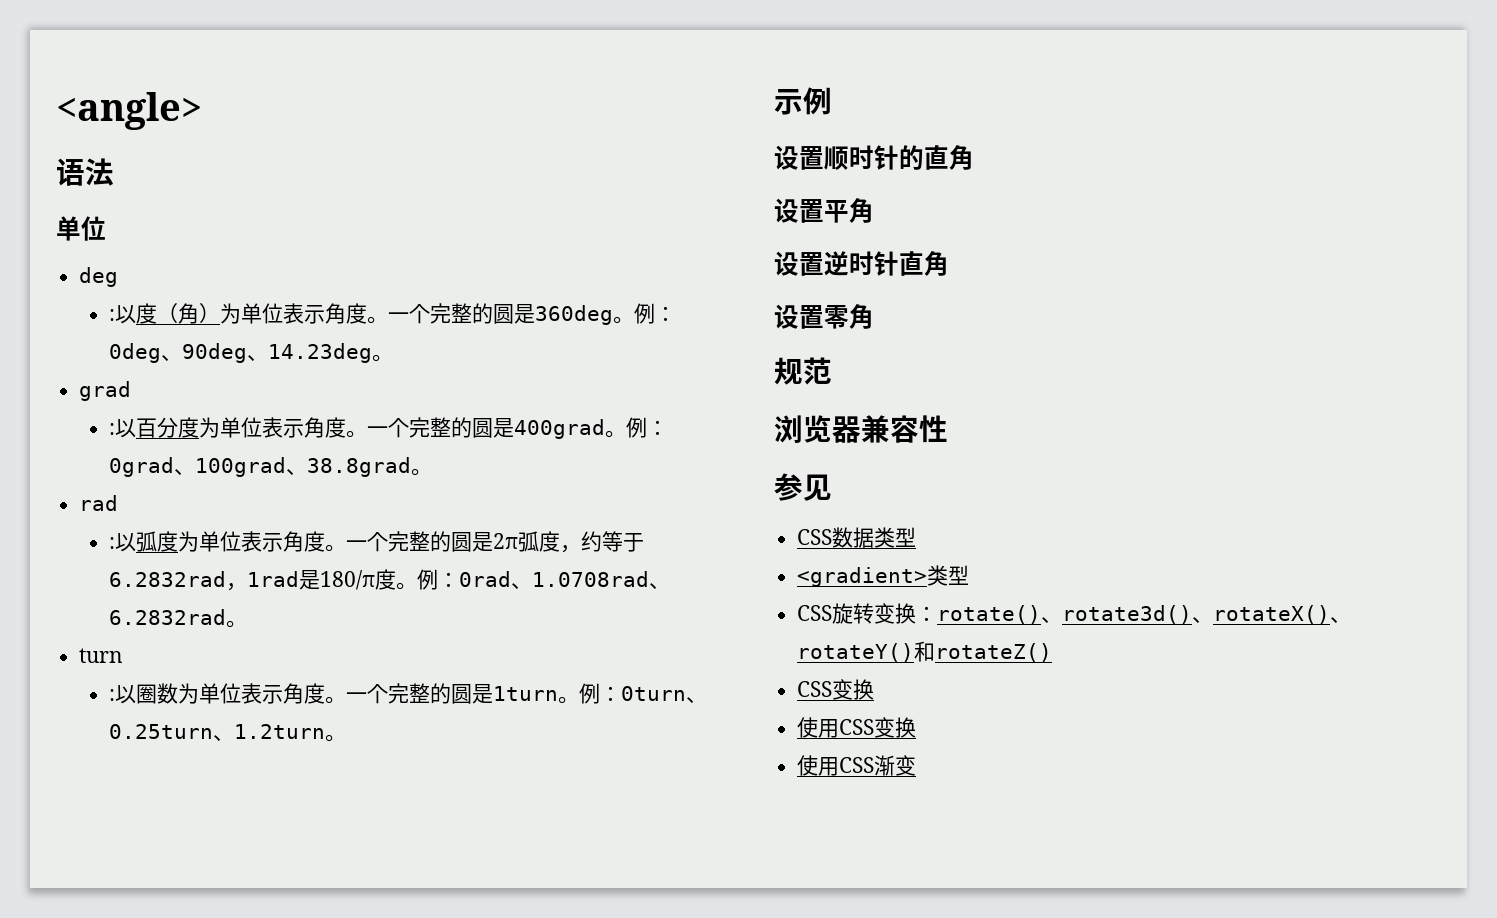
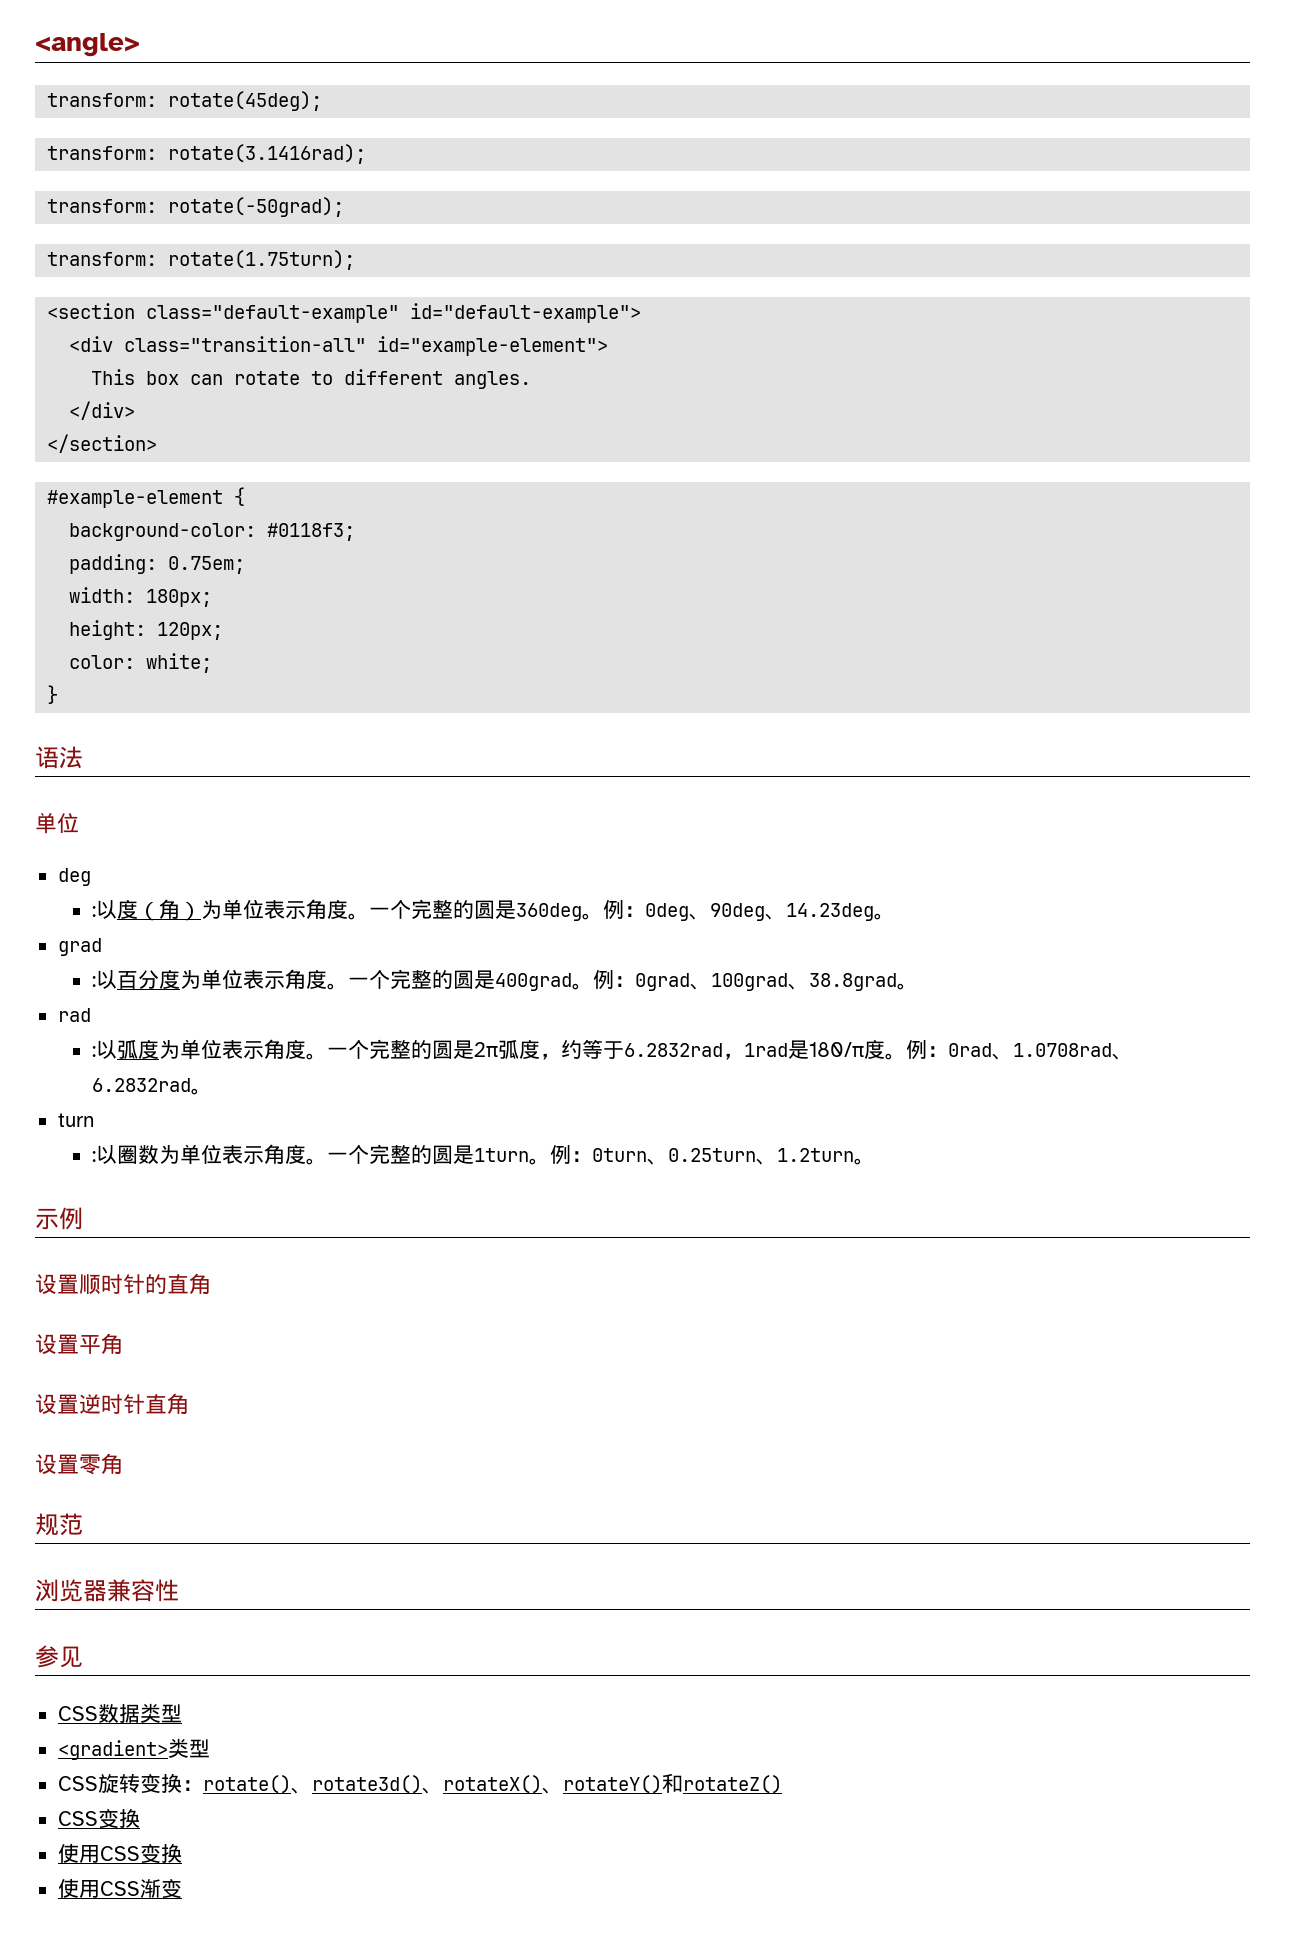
(202, 111) none -> [47,91,323,111] [47,144,367,164] [47,197,345,217] [47,250,356,270] [47,303,642,323] [69,336,609,356] [91,369,532,389] [69,401,136,420] [47,434,158,453] [47,487,246,508] [69,523,356,541] [69,554,246,574] [69,587,213,607] [69,620,224,640] [69,653,213,673] [47,685,59,704] // transform: rotate(45deg); // transform: rotate(3.1416rad); // transform: rotate(-50grad); // transform: rotate(1.75turn); // <section class="default-example" id="default-example"> // <div class="transition-all" id="example-element"> // This box can rotate to different angles. // </div> // </section> // #example-element { // background-color: #0118f3; // padding: 0.75em; // width: 180px; // height: 120px; // color: white; // }

